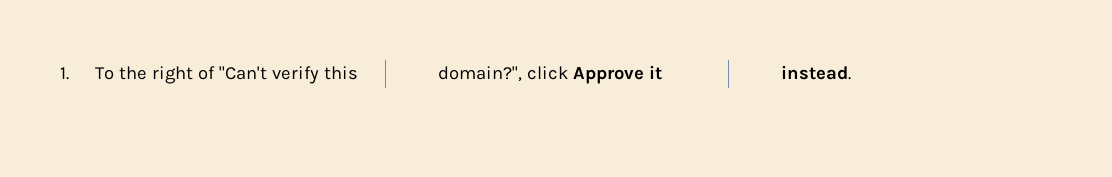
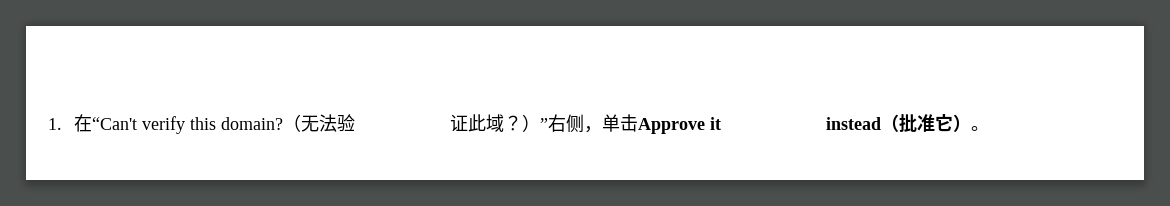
[95,65,852,84] To the right of "Can't verify this domain?", click Approve it instead. -> [74,114,990,134] 在“Can't verify this domain?（无法验证此域？）”右侧，单击Approve it instead（批准它）。

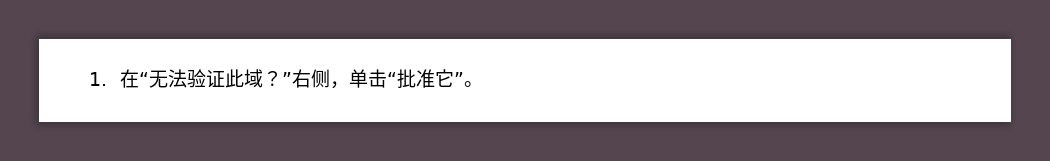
[92,114,302,134] “Can't verify this domain?（ -> [139,72,150,86] “
[522,114,541,132] ） -> (283, 78) none
[638,114,972,134] Approve it instead（批准它） -> [387,69,465,89] “批准它”

